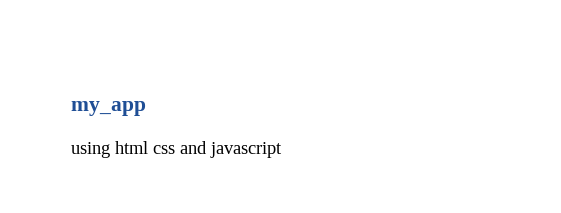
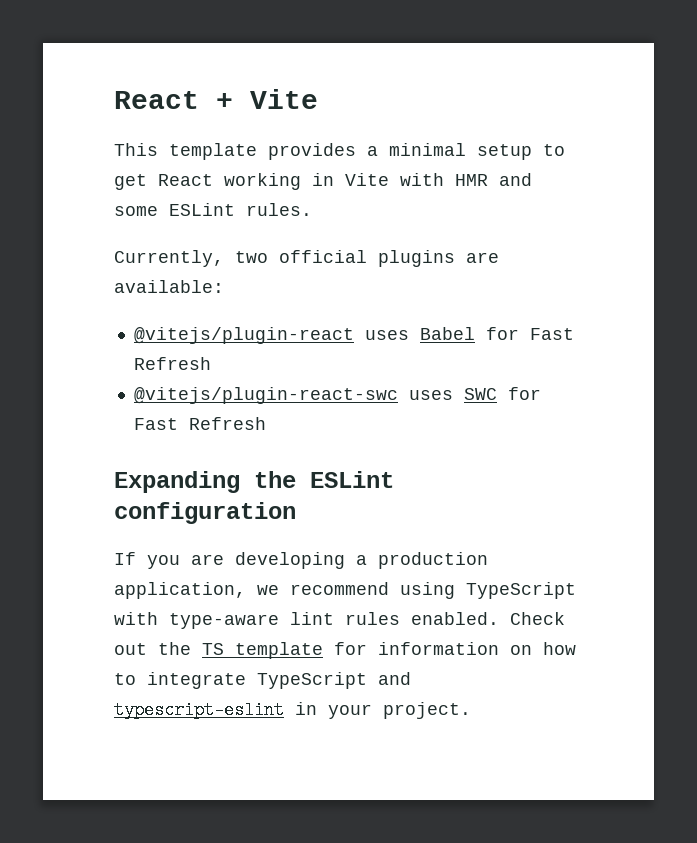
[71,101,146,116] [71,141,282,158] my_app // using html css and javascript -> [114,89,318,109] [114,143,565,160] [114,173,532,190] [114,203,312,216] [114,250,499,267] [114,280,224,293] [133,327,574,344] [133,357,211,370] [133,387,541,404] [133,417,266,430] [114,471,394,493] [114,502,296,524] [114,552,488,569] [114,582,576,599] [114,612,565,629] [114,642,576,659] [114,672,411,689] [114,701,471,719] React + Vite // This template provides a minimal setup to get React working in Vite with HMR and some ESLint rules. // Currently, two official plugins are available: // @vitejs/plugin-react uses Babel for Fast Refresh // @vitejs/plugin-react-swc uses SWC for Fast Refresh // Expanding the ESLint configuration // If you are developing a production application, we recommend using TypeScript with type-aware lint rules enabled. Check out the TS template for information on how to integrate TypeScript and typescript-eslint in your project.

